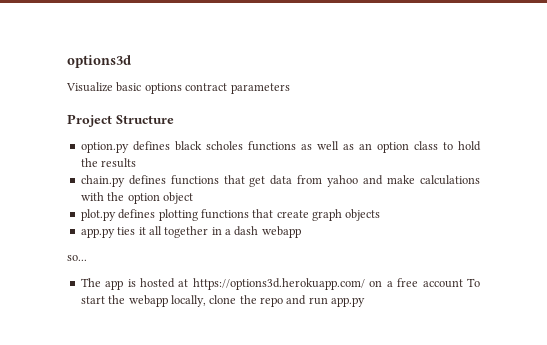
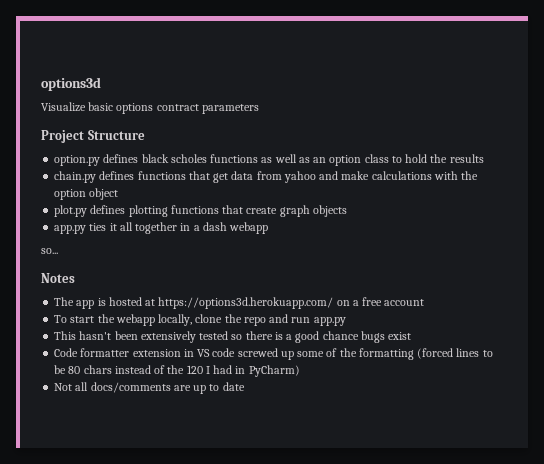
(87, 258) none -> [41,273,75,283] // Notes
(463, 283) none -> (425, 302) //
(366, 302) none -> [54,331,412,343] [54,348,493,360] [54,365,300,377] [54,382,245,394] // This hasn't been extensively tested so there is a good chance bugs exist // Code formatter extension in VS code screwed up some of the formatting (forced lines to be 80 chars instead of the 120 I had in PyCharm) // Not all docs/comments are up to date

